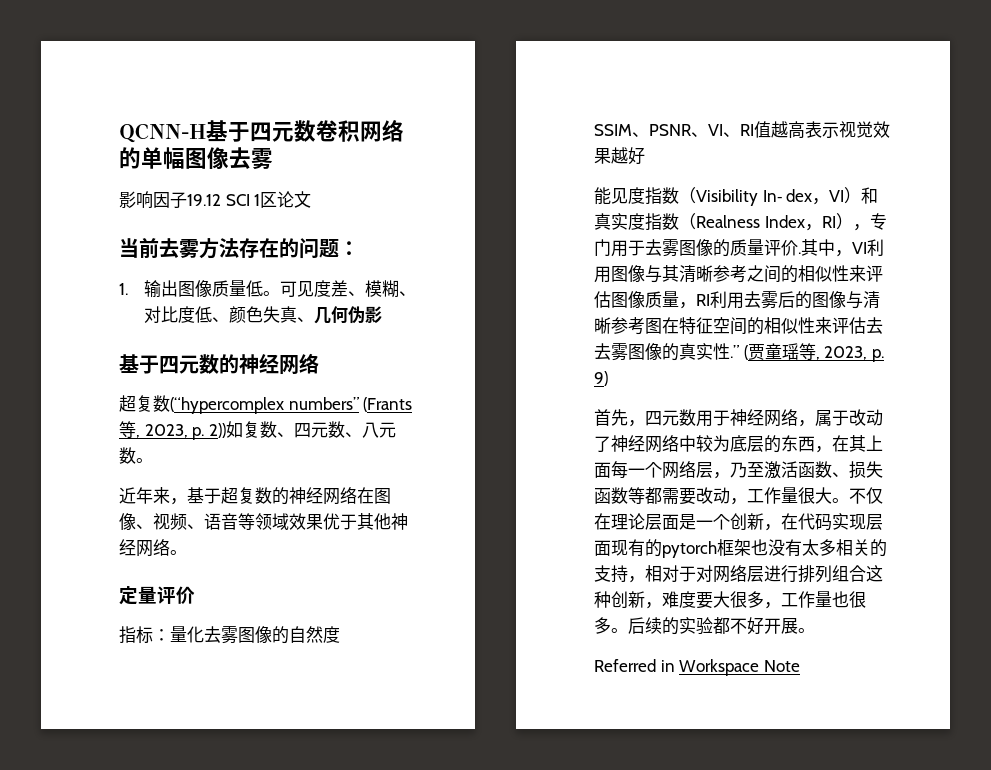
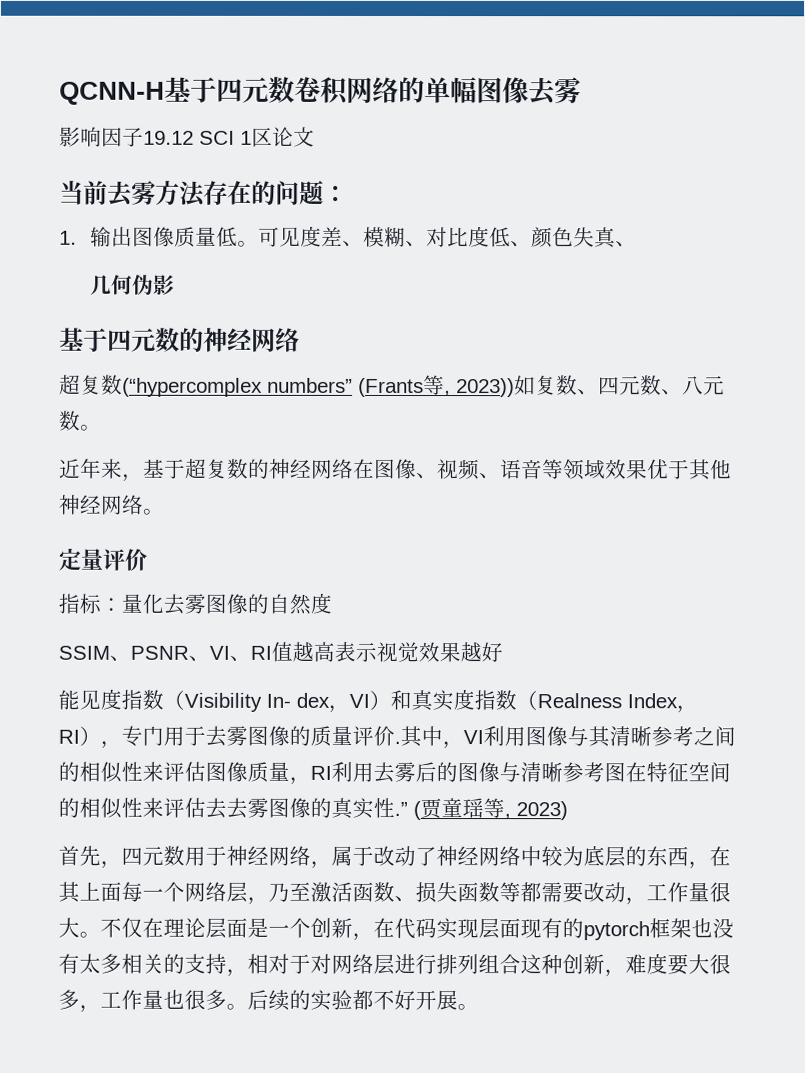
(314, 319) none -> (637, 244) //
[144,423,226,440] 2023, p. 2)) -> [456,378,515,398] 2023))
[824,346,884,362] [594,371,608,386] 2023, p. 9) -> [516,801,568,821] 2023)
[594,659,800,676] // Referred in Workspace Note -> (479, 1007) none

